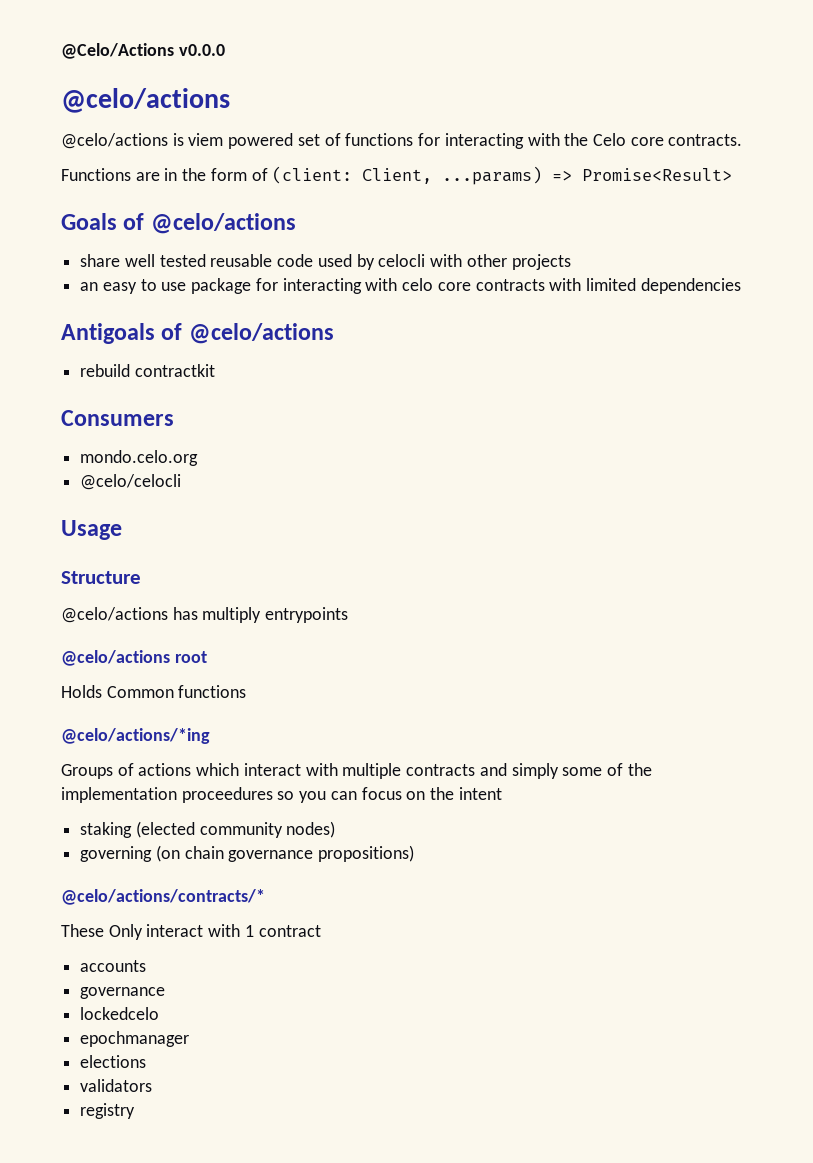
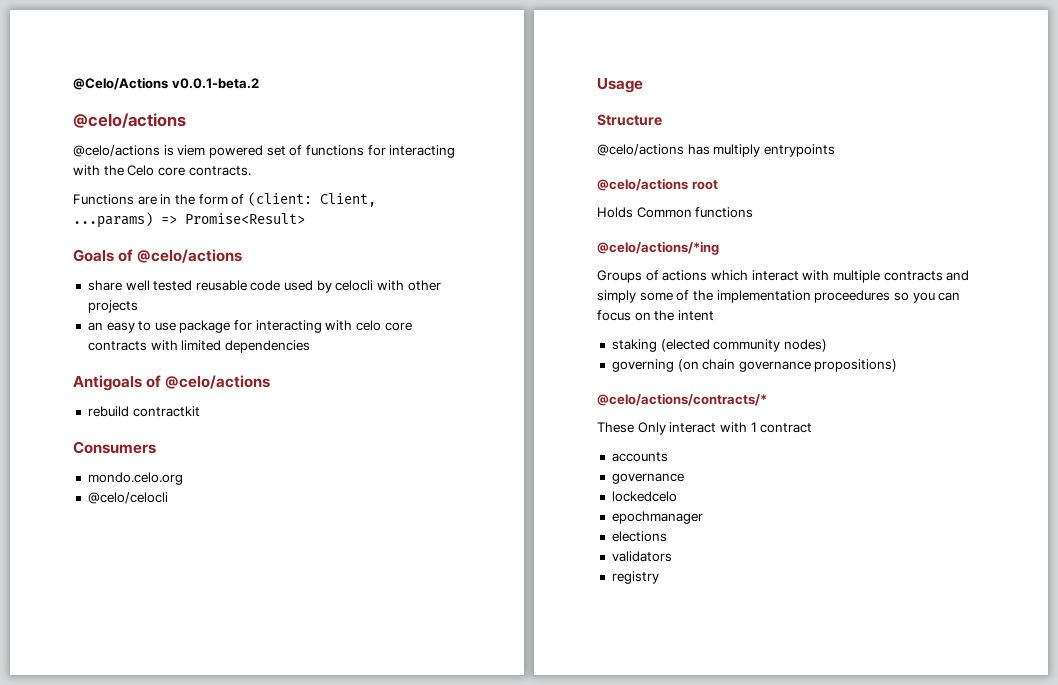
[178,44,225,56] v0.0.0 -> [171,78,259,89] v0.0.1-beta.2

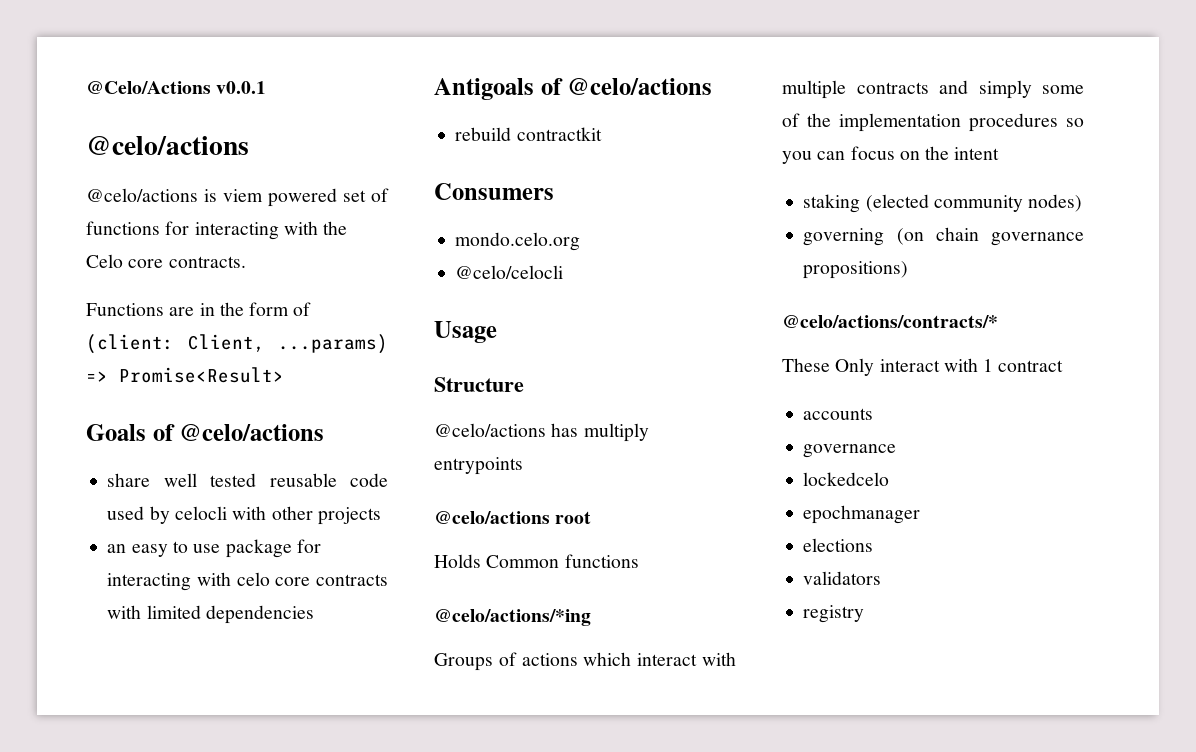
[171,78,259,89] v0.0.1-beta.2 -> [216,81,267,94] v0.0.1
[814,290,891,303] proceedures -> [969,113,1058,132] procedures

